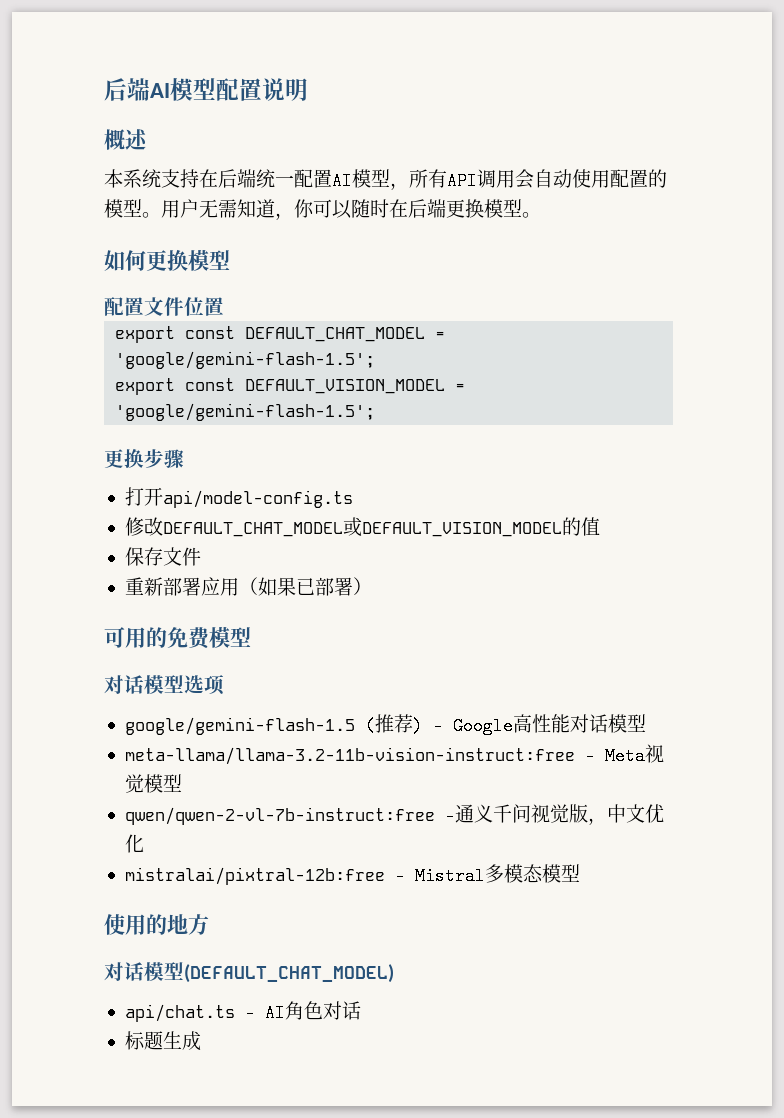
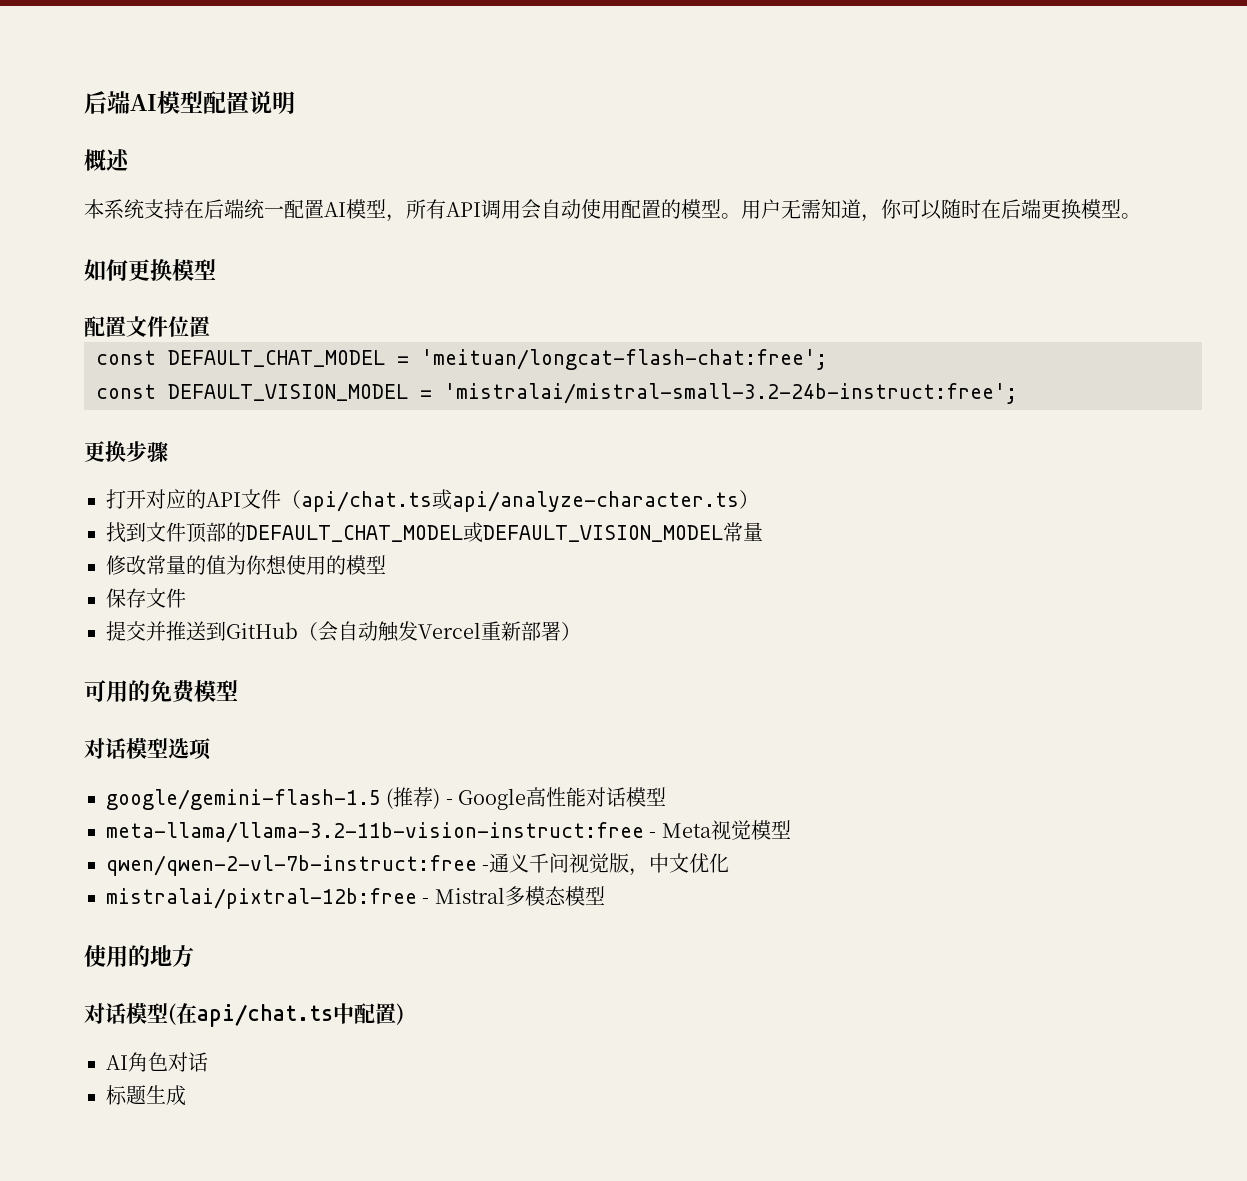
[115,326,176,343] export -> (210, 326) none
[115,351,376,369] [115,378,176,395] 'google/gemini-flash-1.5'; // export -> [421,349,827,370] 'meituan/longcat-flash-chat:free'; //
[115,403,376,421] 'google/gemini-flash-1.5'; -> [444,383,1017,404] 'mistralai/mistral-small-3.2-24b-instruct:free';
[162,490,353,508] api/model-config.ts -> [146,489,759,512] [106,522,763,543] 对应的API文件（api/chat.ts或api/analyze-character.ts） // 找到文件顶部的DEFAULT_CHAT_MODEL或DEFAULT_VISION_MODEL常量
[162,517,562,537] DEFAULT_CHAT_MODEL或DEFAULT_VISION_MODEL -> [146,555,186,575] 常量
[124,547,201,566] [124,577,315,596] // 保存文件 // 重新部署应用（如果已 -> [226,555,386,575] [106,588,186,608] [106,621,521,642] 为你想使用的模型 // 保存文件 // 提交并推送到GitHub（会自动触发Vercel重新
[184,964,394,983] [124,1004,255,1022] (DEFAULT_CHAT_MODEL) // api/chat.ts - -> [168,1003,404,1027] (在api/chat.ts中配置) //

